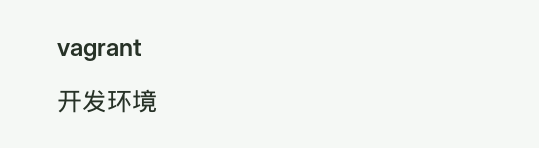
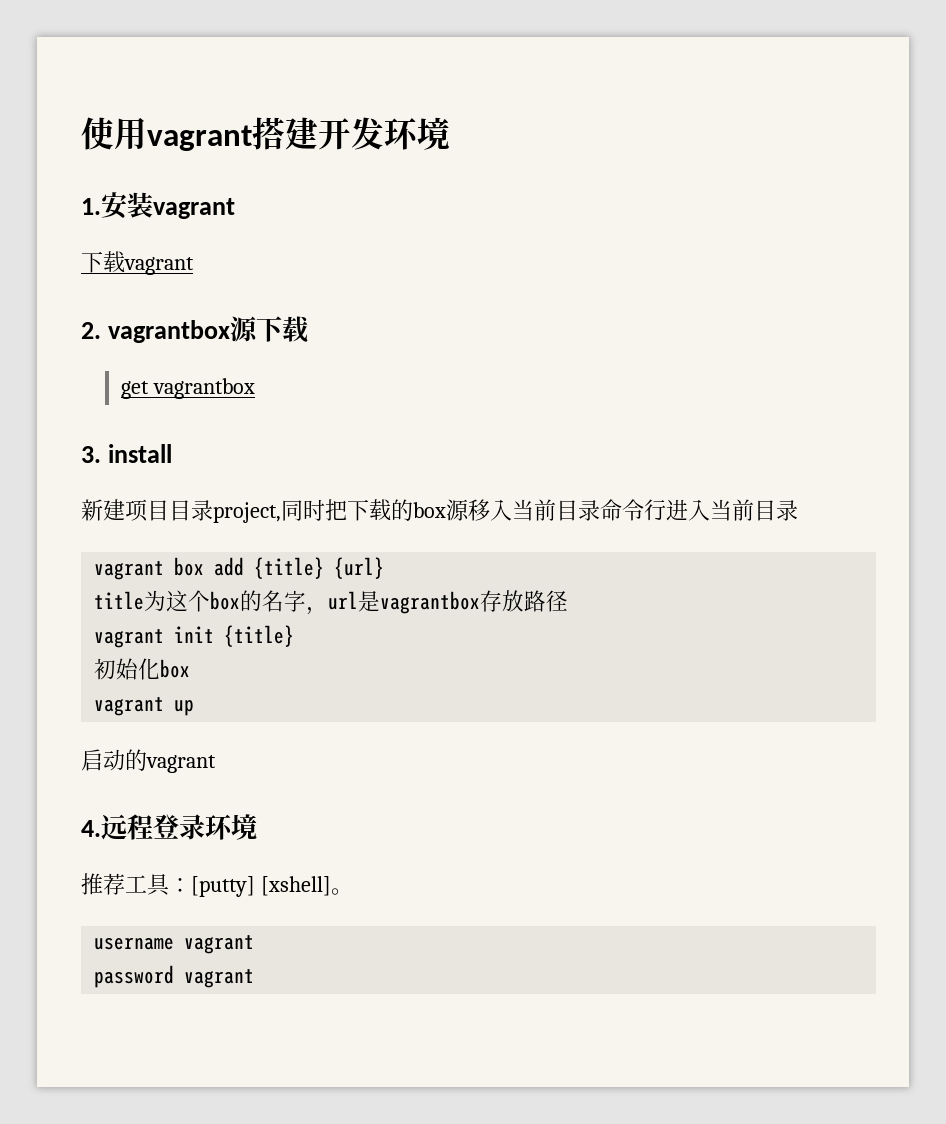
[57,39,142,61] vagrant // -> [81,117,318,151] 使用vagrant搭建
(157, 101) none -> [81,192,235,219] [81,251,194,275] [81,316,310,343] [120,378,255,399] [81,444,173,463] [81,499,798,523] [94,557,385,580] [94,590,569,615] [94,625,295,648] [94,658,191,680] [94,697,195,716] [81,749,216,773] [81,814,257,840] [81,873,353,897] [94,935,255,954] [94,965,255,988] // 1.安装vagrant // 下载vagrant // 2. vagrantbox源下载 // get vagrantbox // 3. install // 新建项目目录project,同时把下载的box源移入当前目录命令行进入当前目录 // vagrant box add {title} {url} // title为这个box的名字，url是vagrantbox存放路径 // vagrant init {title} // 初始化box // vagrant up // 启动的vagrant // 4.远程登录环境 // 推荐工具：[putty] [xshell]。 // username vagrant // password vagrant

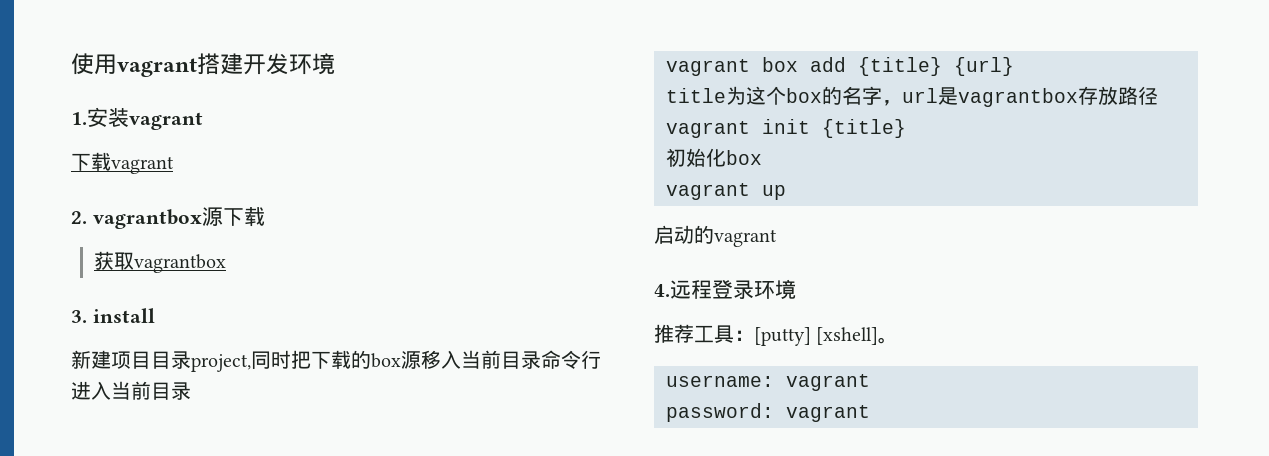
[120,381,149,399] get -> [93,251,134,270] 获取
[94,935,255,954] [94,965,175,988] username vagrant // password -> [666,374,870,391] [666,403,774,422] username: vagrant // password:

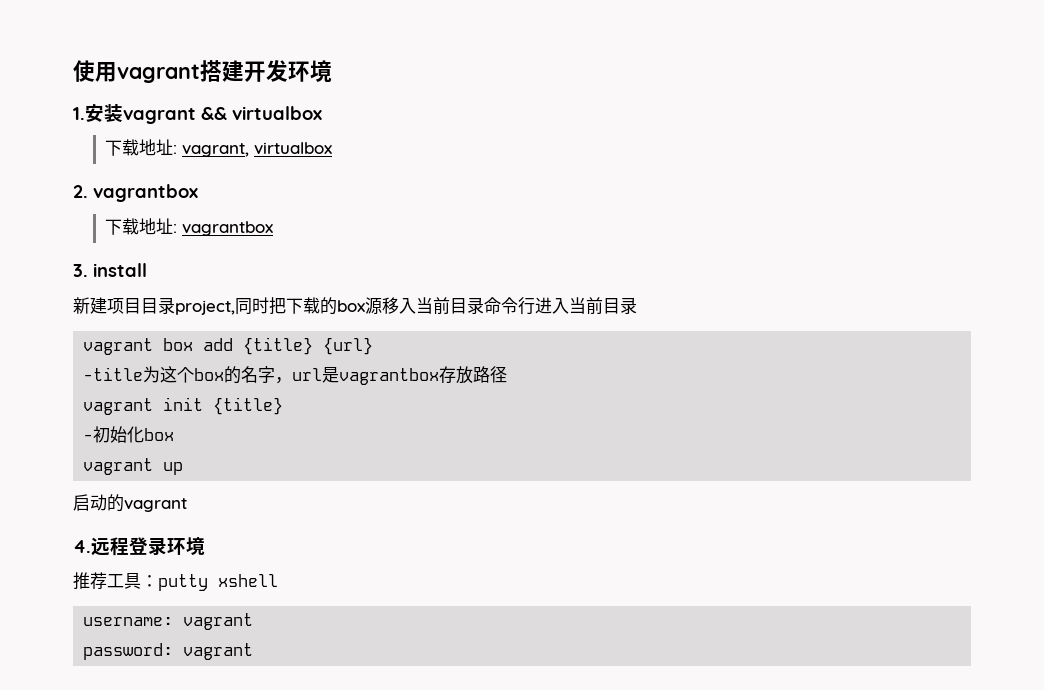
[71,152,174,174] // 下载vagrant -> [201,106,322,120] [105,139,333,157] && virtualbox // 下载地址: vagrant, virtualbox
[201,207,265,227] [93,251,134,270] 源下载 // 获取 -> [105,218,178,235] // 下载地址:
[666,88,726,103] title -> [83,367,144,381] -title
(906, 128) none -> [83,434,94,441] -
[754,327,899,346] [putty] [xshell]。 -> [158,574,278,591] putty xshell

